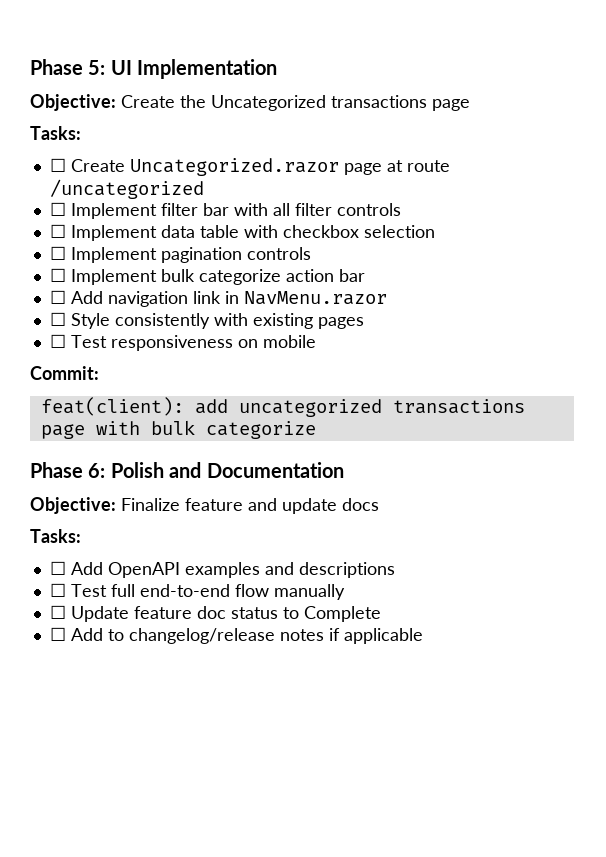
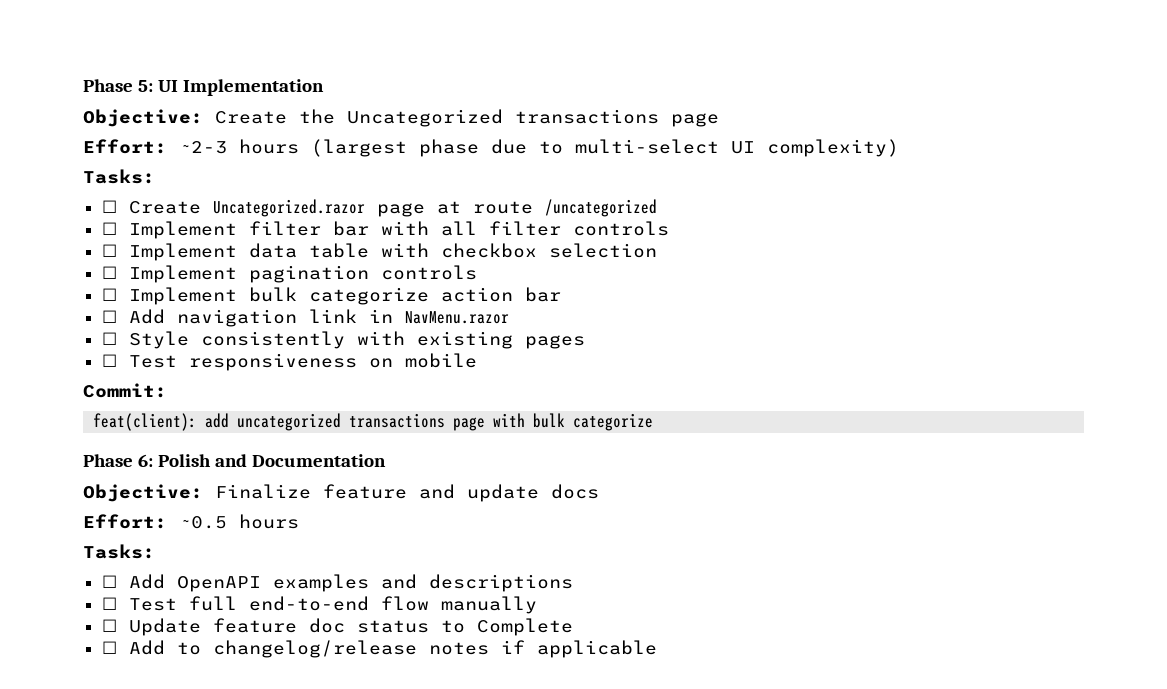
(470, 105) none -> [83,139,899,157] // Effort: ~2-3 hours (largest phase due to multi-select UI complexity)
(379, 504) none -> [83,514,299,529] // Effort: ~0.5 hours

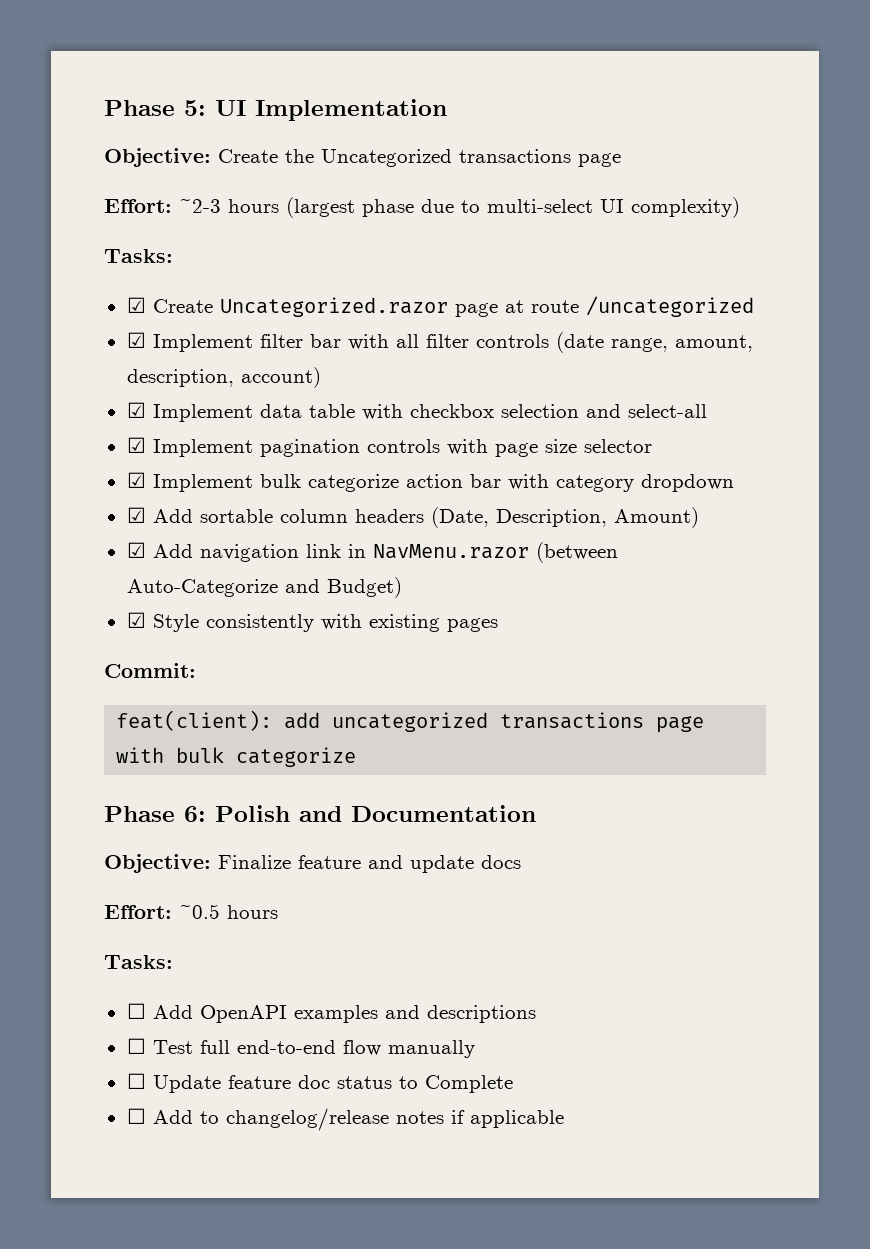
[101,200,117,213] ☐ -> [126,297,146,313] ☑
[101,222,117,235] ☐ -> [126,332,146,348] ☑
[101,244,117,257] // ☐ -> [555,332,753,353] [126,367,321,388] [126,402,146,418] (date range, amount, description, account) // ☑
[101,266,117,279] // ☐ -> [585,404,707,418] [126,437,146,453] and select-all // ☑
[101,288,117,301] // ☐ -> [446,439,652,457] [126,472,146,488] with page size selector // ☑
[101,310,117,323] // ☐ -> [507,474,734,492] [126,507,699,528] [126,542,146,558] with category dropdown // ☑ Add sortable column headers (Date, Description, Amount) // ☑
[101,332,117,345] // ☐ -> [535,542,618,563] [126,577,402,598] [126,612,146,628] (between Auto-Categorize and Budget) // ☑
[101,353,477,371] // ☐ Test responsiveness on mobile -> (498, 625) none

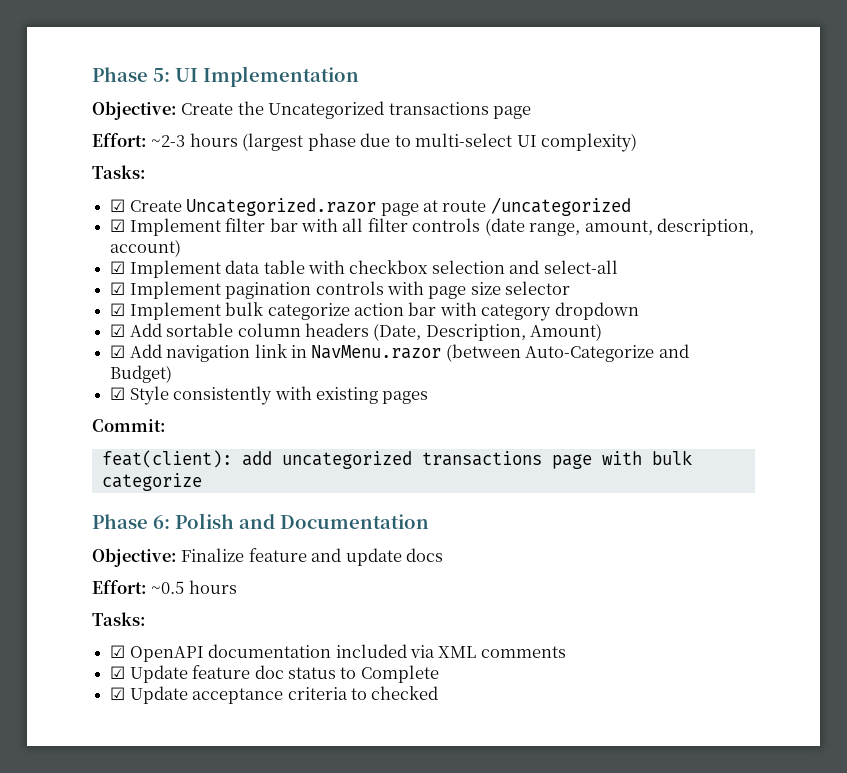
[126,1003,536,1023] [126,1038,475,1058] [126,1073,146,1089] ☐ Add OpenAPI examples and descriptions // ☐ Test full end-to-end flow manually // ☐ -> [110,644,566,662] [110,666,126,679] ☑ OpenAPI documentation included via XML comments // ☑
[126,1108,564,1131] ☐ Add to changelog/release notes if applicable -> [110,686,439,704] ☑ Update acceptance criteria to checked

